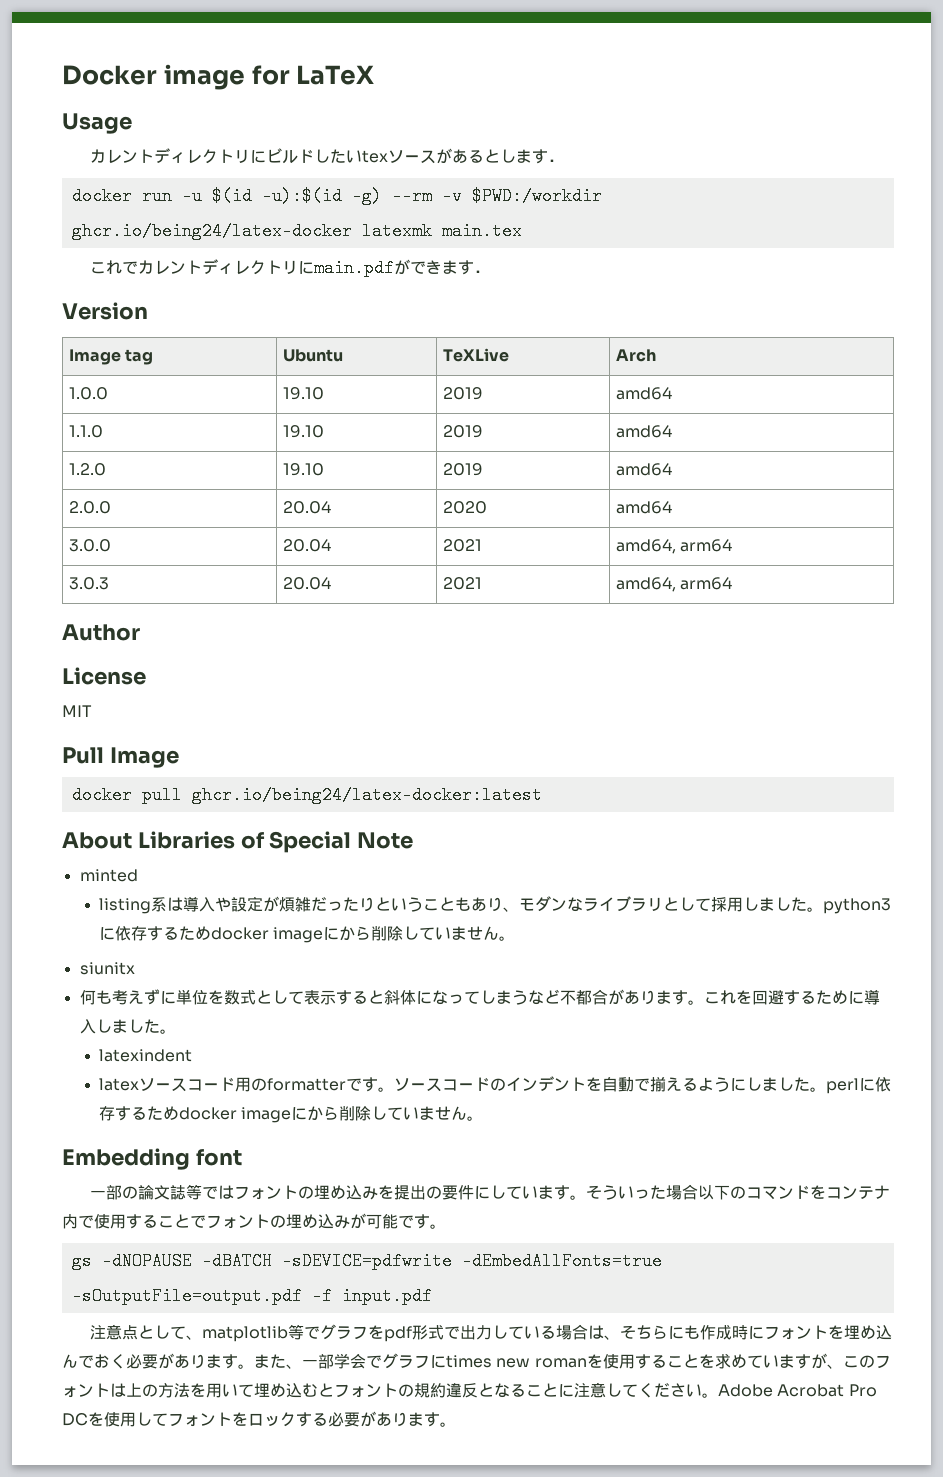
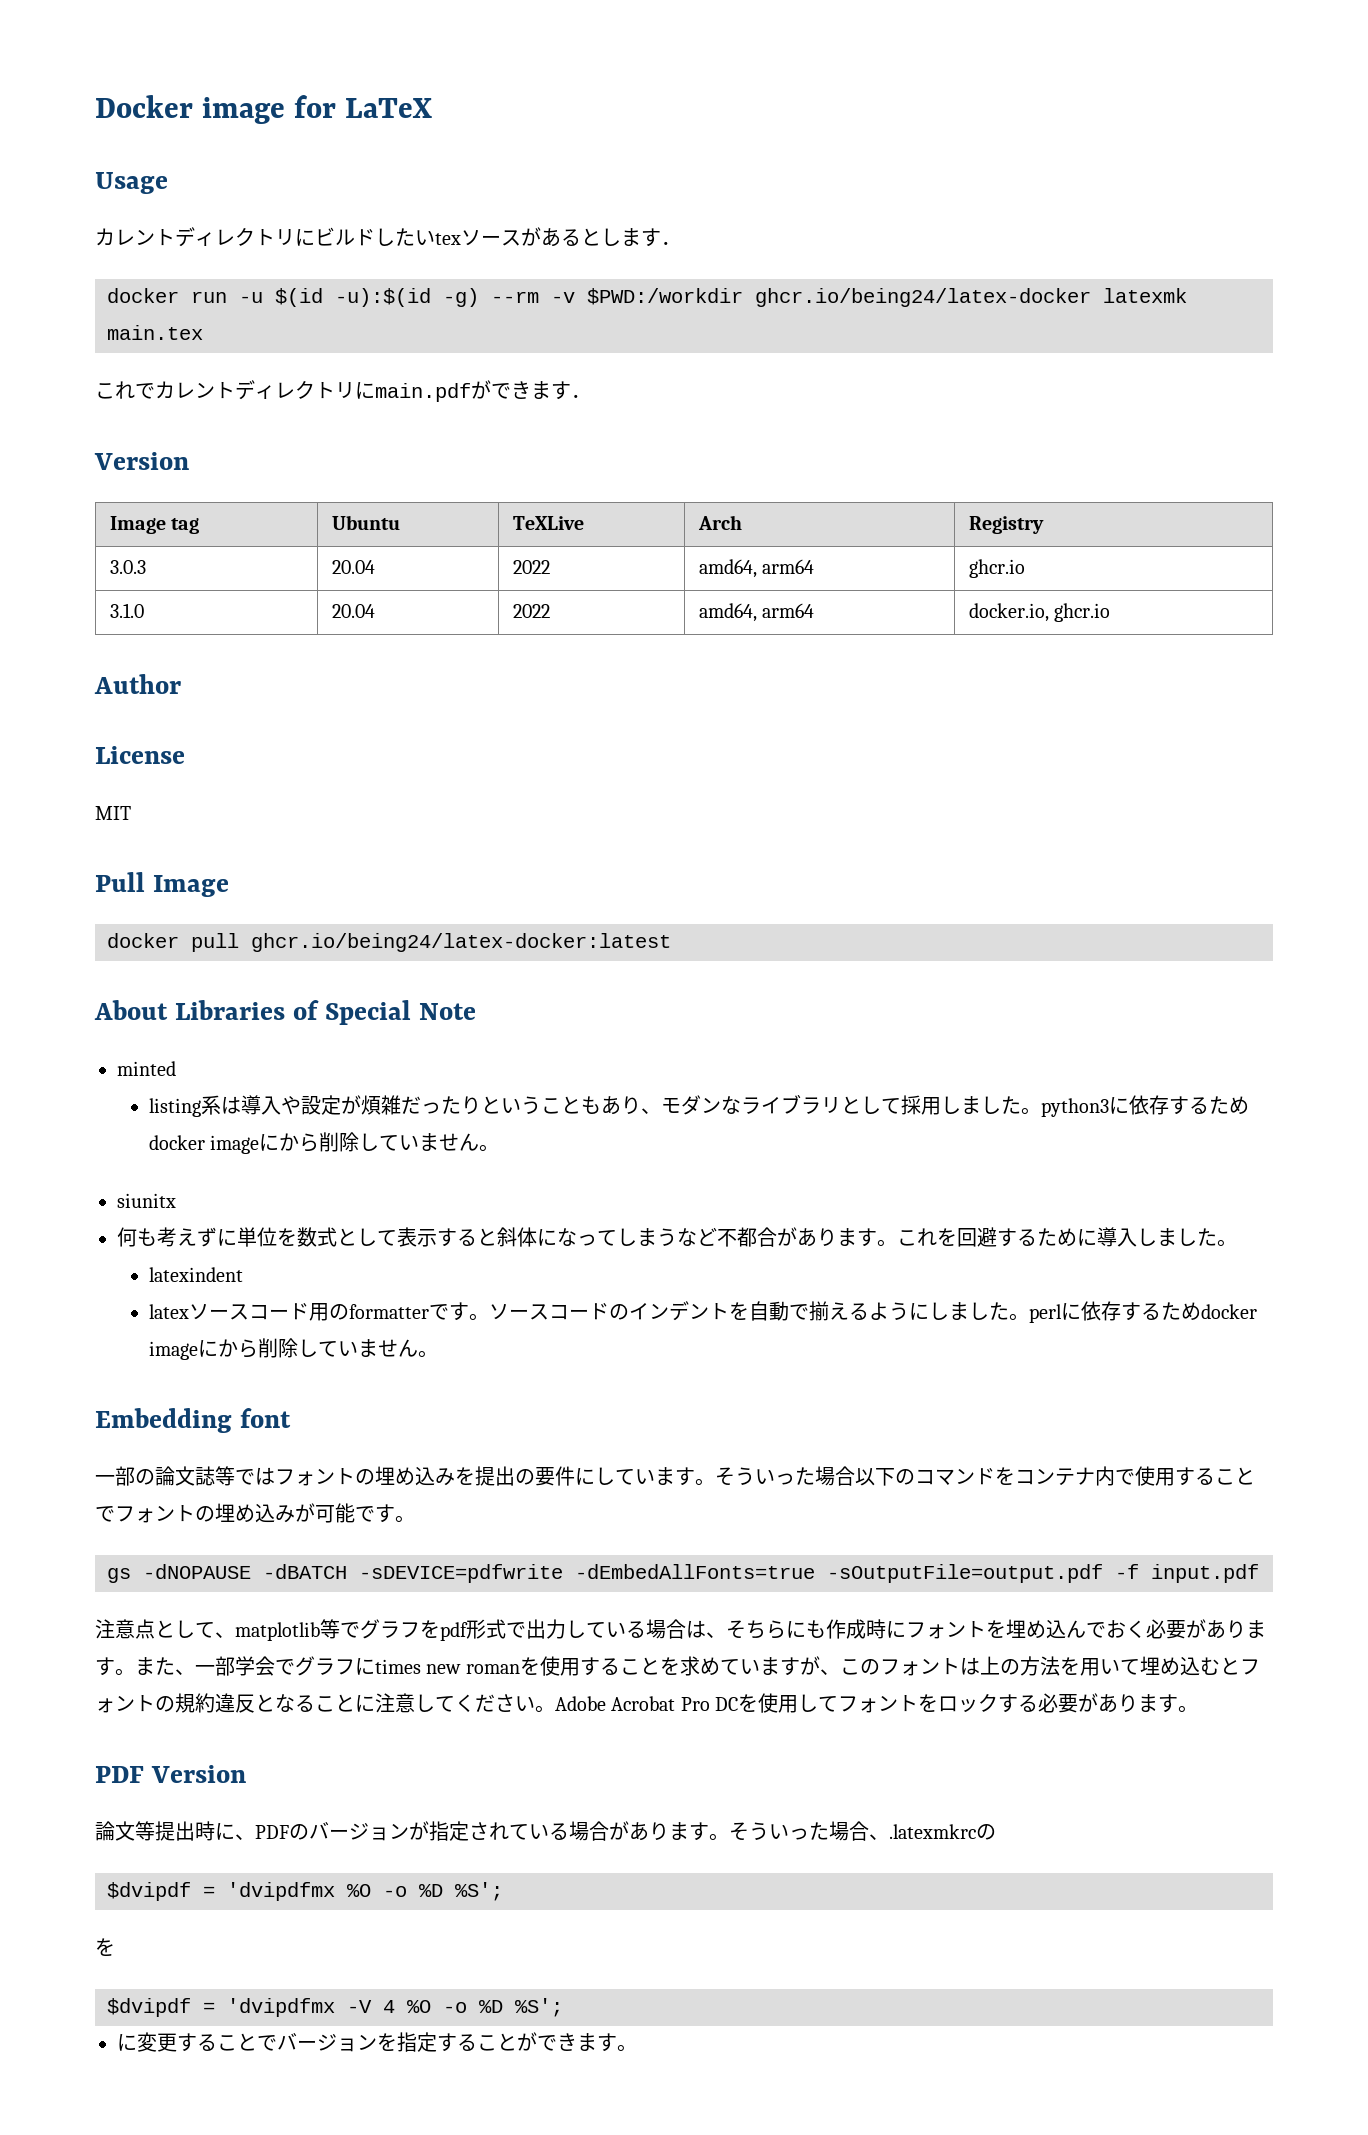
[68,387,108,400] [282,387,324,400] [442,387,483,400] [615,387,672,400] [68,425,103,438] [282,425,324,438] [442,425,483,438] [615,425,672,438] [68,463,106,476] [282,463,324,476] [442,463,483,476] [615,463,672,476] [68,501,111,514] [282,501,331,514] [442,501,487,514] [615,501,672,514] [68,539,111,552] [282,539,331,552] [442,539,482,552] [615,539,732,554] // 1.0.0 | 19.10 | 2019 | amd64 // 1.1.0 | 19.10 | 2019 | amd64 // 1.2.0 | 19.10 | 2019 | amd64 // 2.0.0 | 20.04 | 2020 | amd64 // 3.0.0 | 20.04 | 2021 | amd64, arm64 -> [968,516,1044,534] | Registry
[442,577,482,590] [615,577,732,592] 2021 | amd64, arm64 -> [512,560,550,574] [698,559,815,578] [968,559,1025,578] [109,603,144,618] [331,604,375,618] [512,604,550,618] [698,603,815,622] [968,603,1111,622] 2022 | amd64, arm64 | ghcr.io // 3.1.0 | 20.04 | 2022 | amd64, arm64 | docker.io, ghcr.io
(456, 1424) none -> [95,1765,247,1783] [95,1821,996,1841] [107,1882,503,1901] [95,1938,115,1956] [107,1998,563,2017] [117,2032,637,2052] // PDF Version // 論文等提出時に、PDFのバージョンが指定されている場合があります。そういった場合、.latexmkrcの // $dvipdf = 'dvipdfmx %O -o %D %S'; // を // $dvipdf = 'dvipdfmx -V 4 %O -o %D %S'; // に変更することでバージョンを指定することができます。

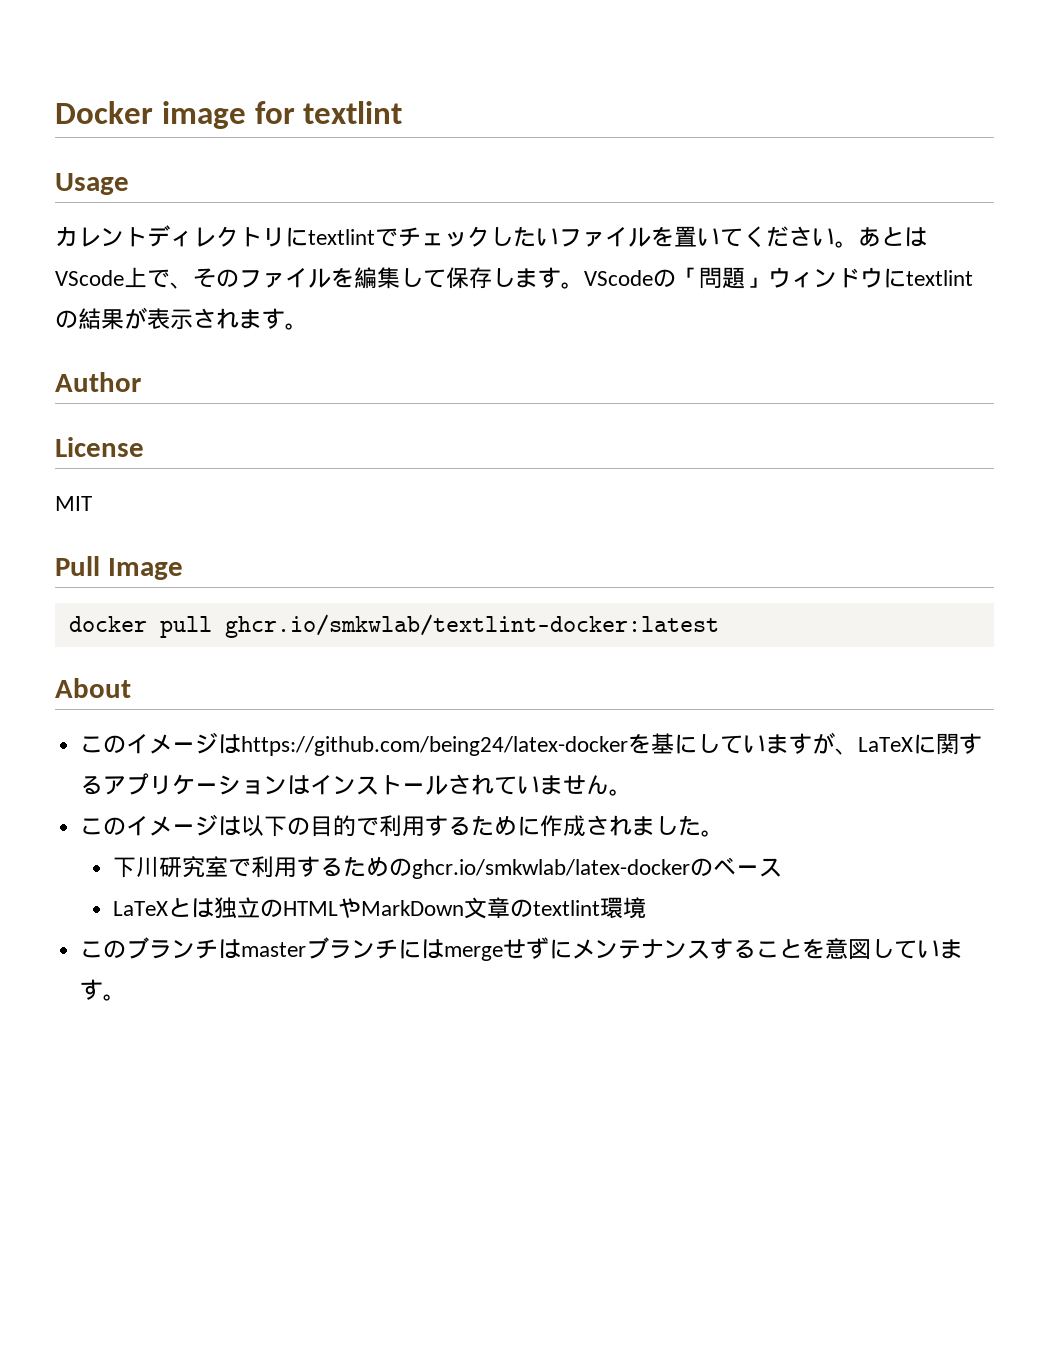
[345,98,433,118] LaTeX -> [303,101,403,124] textlint
[315,227,681,247] [107,288,1187,307] [107,325,203,340] [95,380,591,402] [94,452,189,470] [109,516,200,534] [331,515,400,530] [512,516,584,530] [697,515,742,530] [968,516,1044,534] [109,560,146,574] [331,560,375,574] [512,560,550,574] [698,559,815,578] [968,559,1025,578] [109,603,144,618] [331,604,375,618] [512,604,550,618] [698,603,815,622] [968,603,1111,622] ビルドしたいtexソースがあるとします． // docker run -u $(id -u):$(id -g) --rm -v $PWD:/workdir ghcr.io/being24/latex-docker latexmk main.tex // これでカレントディレクトリにmain.pdfができます． // Version // Image tag | Ubuntu | TeXLive | Arch | Registry // 3.0.3 | 20.04 | 2022 | amd64, arm64 | ghcr.io // 3.1.0 | 20.04 | 2022 | amd64, arm64 | docker.io, ghcr.io -> [308,226,927,248] [55,267,973,289] [55,307,308,330] textlintでチェックしたいファイルを置いてください。あとはVScode上で、そのファイルを編集して保存します。VScodeの「問題」ウィンドウにtextlintの結果が表示されます。
[251,933,671,952] ghcr.io/being24/latex-docker:latest -> [224,614,719,638] ghcr.io/smkwlab/textlint-docker:latest
[175,1000,477,1025] [117,1061,176,1076] [148,1094,1249,1117] [148,1132,500,1154] [117,1193,176,1208] [117,1227,997,1247] Libraries of Special Note // minted // listing系は導入や設定が煩雑だったりということもあり、モダンなライブラリとして採用しました。python3に依存するためdocker imageにから削除していません。 // siunitx // 何も考えずに単位を数式として表示すると斜体になってしまうなど不都合があります。これを回避 -> [80,732,983,756] [80,773,633,796] [80,814,426,837] // このイメージはhttps://github.com/being24/latex-dockerを基にしていますが、LaTeXに関するアプリケーションはインストールされていません。 // このイメージは以下の目的で利用
[1097,1227,1157,1247] 導入し -> [540,815,633,837] 作成され
[148,1267,243,1282] [148,1301,1257,1323] [148,1338,438,1360] [95,1408,292,1433] [95,1466,1255,1486] [95,1503,415,1523] [107,1564,1259,1583] [95,1619,1266,1641] [95,1656,1260,1676] [95,1693,1199,1713] [95,1765,247,1783] [95,1821,996,1841] [107,1882,503,1901] [95,1938,115,1956] [107,1998,563,2017] [117,2032,577,2052] latexindent // latexソースコード用のformatterです。ソースコードのインデントを自動で揃えるようにしました。perlに依存するためdocker imageにから削除していません。 // Embedding font // 一部の論文誌等ではフォントの埋め込みを提出の要件にしています。そういった場合以下のコマンドをコンテナ内で使用することでフォントの埋め込みが可能です。 // gs -dNOPAUSE -dBATCH -sDEVICE=pdfwrite -dEmbedAllFonts=true -sOutputFile=output.pdf -f input.pdf // 注意点として、matplotlib等でグラフをpdf形式で出力している場合は、そちらにも作成時にフォントを埋め込んでおく必要があります。また、一部学会でグラフにtimes new romanを使用することを求めていますが、このフォントは上の方法を用いて埋め込むとフォントの規約違反となることに注意してください。Adobe Acrobat Pro DCを使用してフォントをロックする必要があります。 // PDF Version // 論文等提出時に、PDFのバージョンが指定されている場合があります。そういった場合、.latexmkrcの // $dvipdf = 'dvipdfmx %O -o %D %S'; // を // $dvipdf = 'dvipdfmx -V 4 %O -o %D %S'; // に変更することでバージョンを指定することができ -> [113,856,783,879] [113,897,647,919] [80,937,941,961] 下川研究室で利用するためのghcr.io/smkwlab/latex-dockerのベース // LaTeXとは独立のHTMLやMarkDown文章のtextlint環境 // このブランチはmasterブランチにはmergeせずにメンテナンスすることを意図してい

